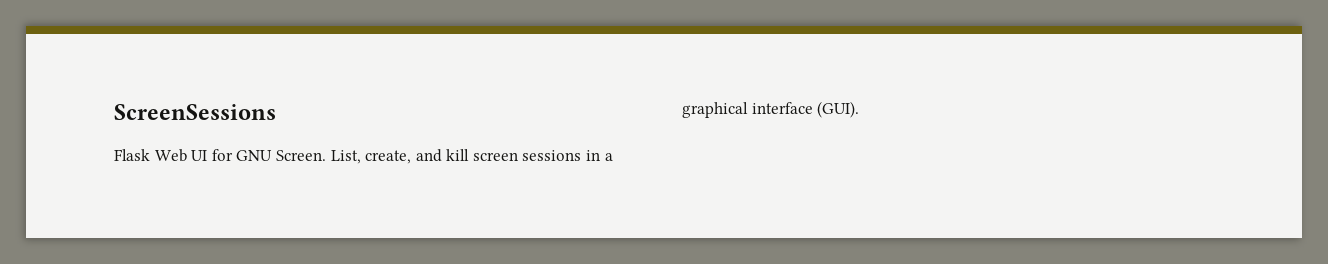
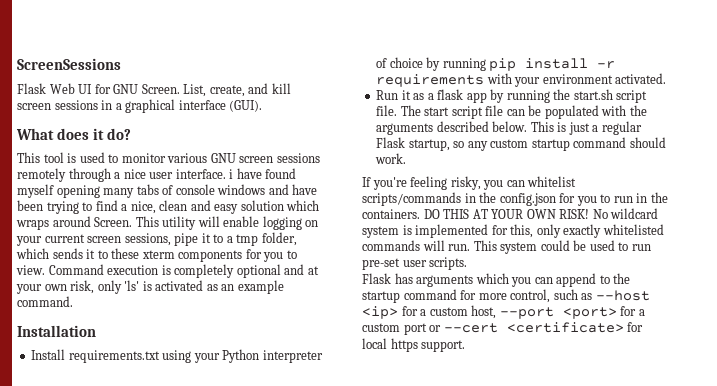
(860, 109) none -> [16,128,131,140] [17,152,320,163] [17,168,297,182] [17,184,318,198] [17,200,320,214] [16,216,319,230] [16,232,297,246] [16,248,297,262] [16,264,319,278] [16,280,284,294] [17,296,73,307] [17,325,96,337] [31,349,323,363] [376,57,616,71] [376,73,667,87] [376,89,648,103] [376,105,647,119] [376,121,642,135] [376,137,666,151] [375,153,407,164] [362,176,577,190] [362,192,668,206] [362,208,659,219] [362,224,664,238] [362,240,651,254] [362,257,468,270] [362,273,631,287] [362,289,650,303] [362,305,645,319] [362,322,644,335] [362,338,466,352] // What does it do? // This tool is used to monitor various GNU screen sessions remotely through a nice user interface. i have found myself opening many tabs of console windows and have been trying to find a nice, clean and easy solution which wraps around Screen. This utility will enable logging on your current screen sessions, pipe it to a tmp folder, which sends it to these xterm components for you to view. Command execution is completely optional and at your own risk, only 'ls' is activated as an example command. // Installation // Install requirements.txt using your Python interpreter of choice by running pip install -r requirements with your environment activated. // Run it as a flask app by running the start.sh script file. The start script file can be populated with the arguments described below. This is just a regular Flask startup, so any custom startup command should work. // If you're feeling risky, you can whitelist scripts/commands in the config.json for you to run in the containers. DO THIS AT YOUR OWN RISK! No wildcard system is implemented for this, only exactly whitelisted commands will run. This system could be used to run pre-set user scripts. // Flask has arguments which you can append to the startup command for more control, such as --host <ip> for a custom host, --port <port> for a custom port or --cert <certificate> for local https support.

